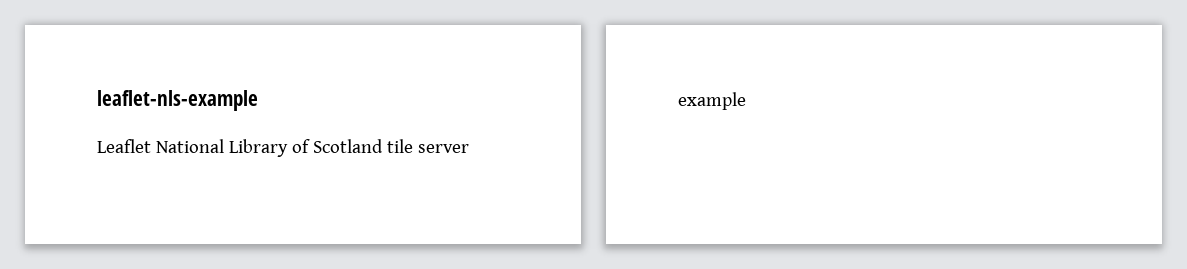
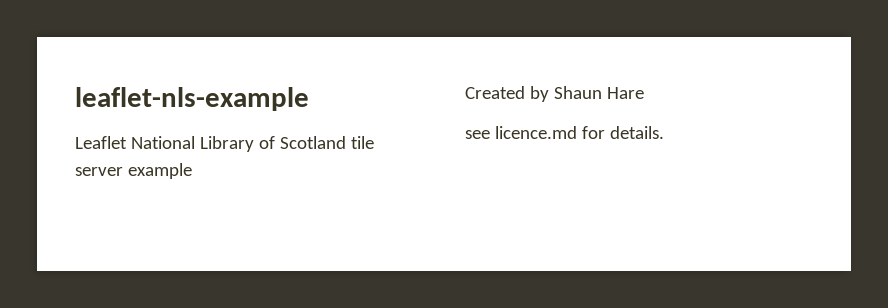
(746, 101) none -> [465,86,644,102] [465,126,664,139] // Created by Shaun Hare // see licence.md for details.

